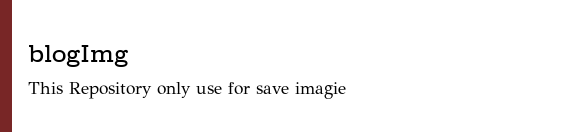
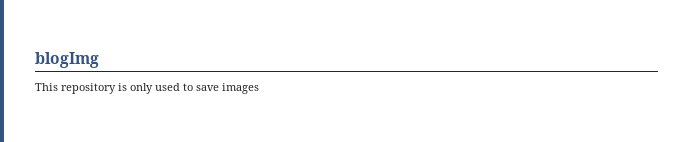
[69,82,346,99] Repository only use for save imagie -> [61,83,259,94] repository is only used to save images

